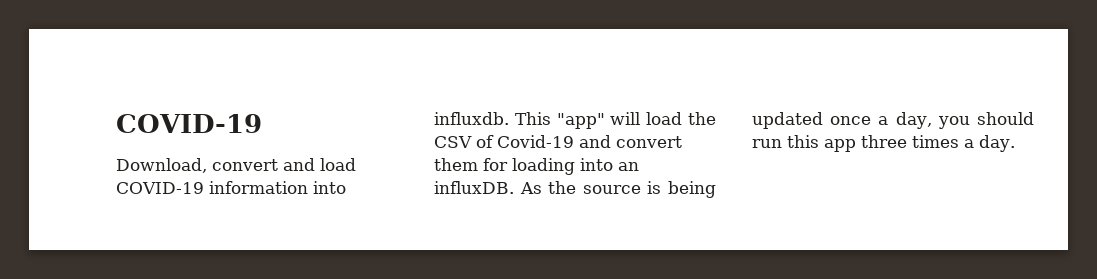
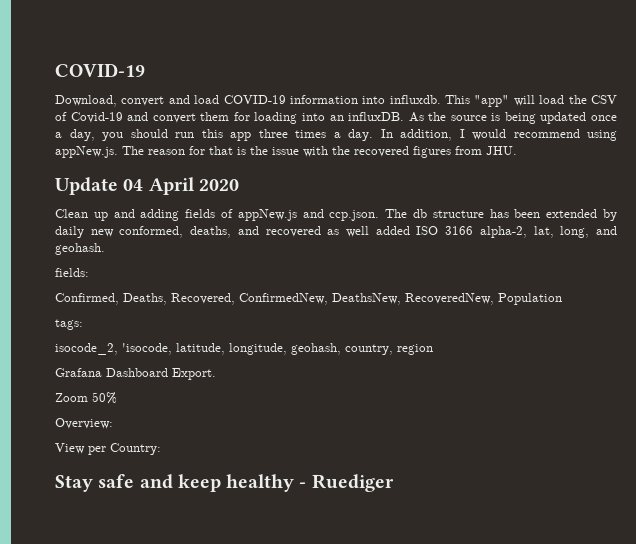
(1015, 143) none -> [380,129,617,141] [55,146,517,158] [55,177,239,195] [55,209,617,221] [55,226,618,238] [55,243,105,255] [55,268,89,277] [55,293,562,305] [55,319,83,330] [55,343,433,355] [55,368,216,380] [55,392,117,404] [55,418,113,429] [55,443,161,455] [55,474,394,492] In addition, I would recommend using appNew.js. The reason for that is the issue with the recovered figures from JHU. // Update 04 April 2020 // Clean up and adding fields of appNew.js and ccp.json. The db structure has been extended by daily new conformed, deaths, and recovered as well added ISO 3166 alpha-2, lat, long, and geohash. // fields: // Confirmed, Deaths, Recovered, ConfirmedNew, DeathsNew, RecoveredNew, Population // tags: // isocode_2, 'isocode, latitude, longitude, geohash, country, region // Grafana Dashboard Export. // Zoom 50% // Overview: // View per Country: // Stay safe and keep healthy - Ruediger

